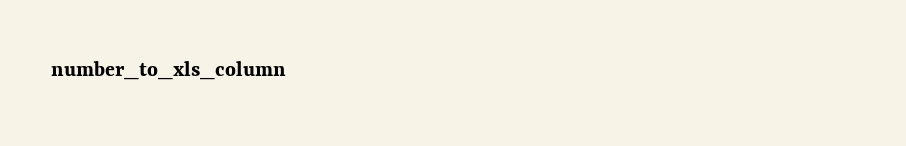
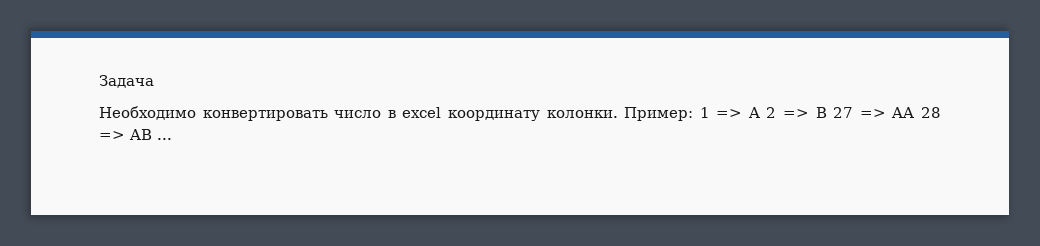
[51,61,286,80] number_to_xls_column -> [99,75,154,88] [99,106,942,121] [99,129,172,140] Задача // Необходимо конвертировать чиcло в excel координату колонки. Пример: 1 => A 2 => B 27 => AA 28 => AB ...

